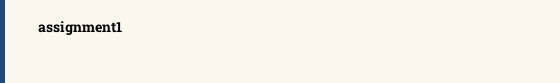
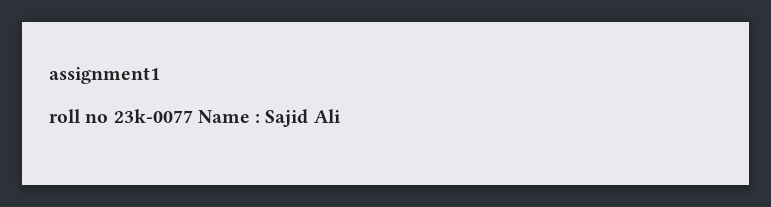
(122, 28) none -> [49,109,341,127] // roll no 23k-0077 Name : Sajid Ali

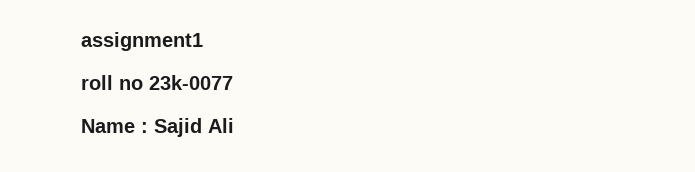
(193, 116) none -> (233, 82) //

